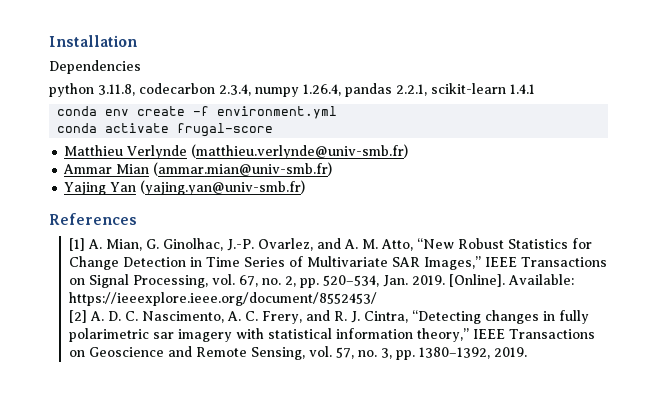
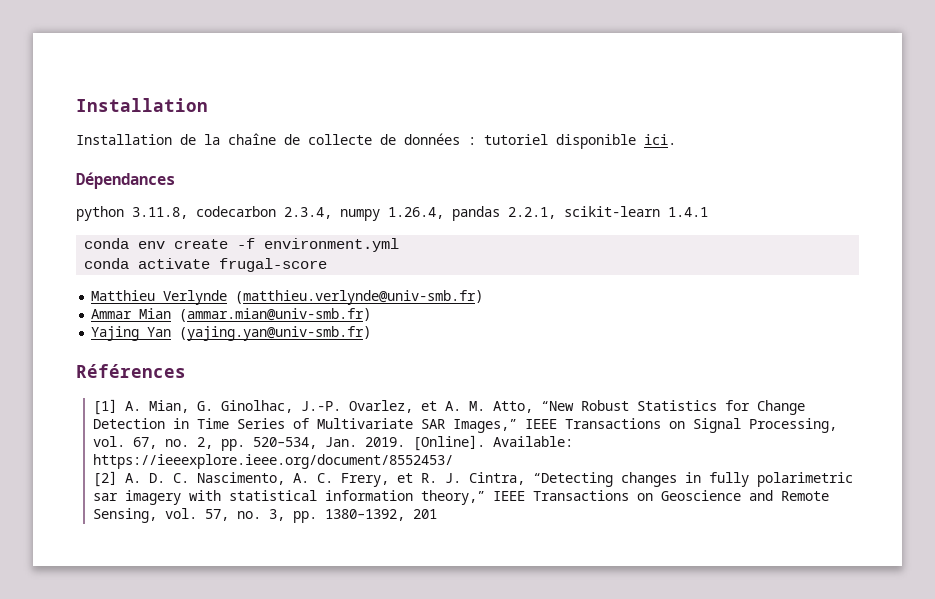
[49,60,141,74] Dependencies -> [76,133,676,149] [76,172,175,189] Installation de la chaîne de collecte de données : tutoriel disponible ici. // Dépendances
[49,213,137,225] References -> [76,364,186,378] Références
[316,238,341,249] and -> [420,401,437,411] et
[305,310,330,321] and -> [396,473,413,483] et
[493,347,527,357] 2019. -> [412,509,437,519] 201

